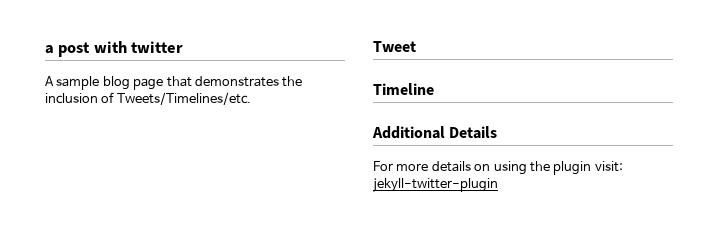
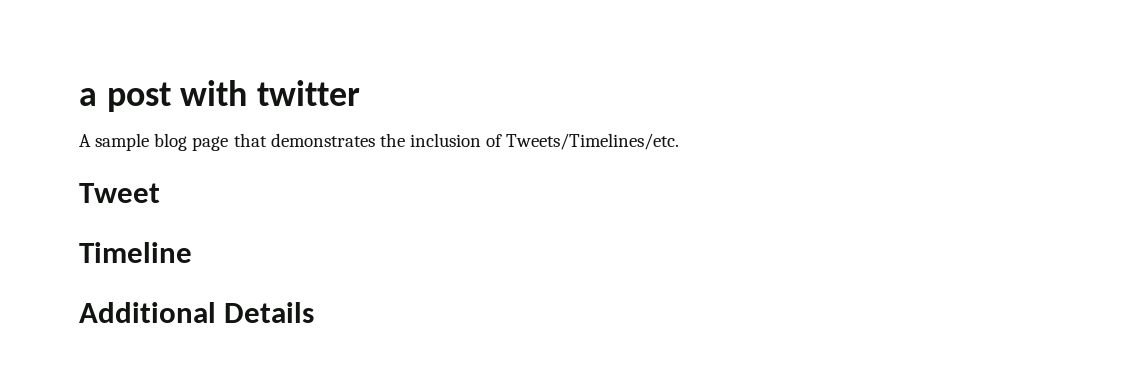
[373,161,623,175] [373,178,498,192] // For more details on using the plugin visit: jekyll-twitter-plugin -> (315, 312) none

